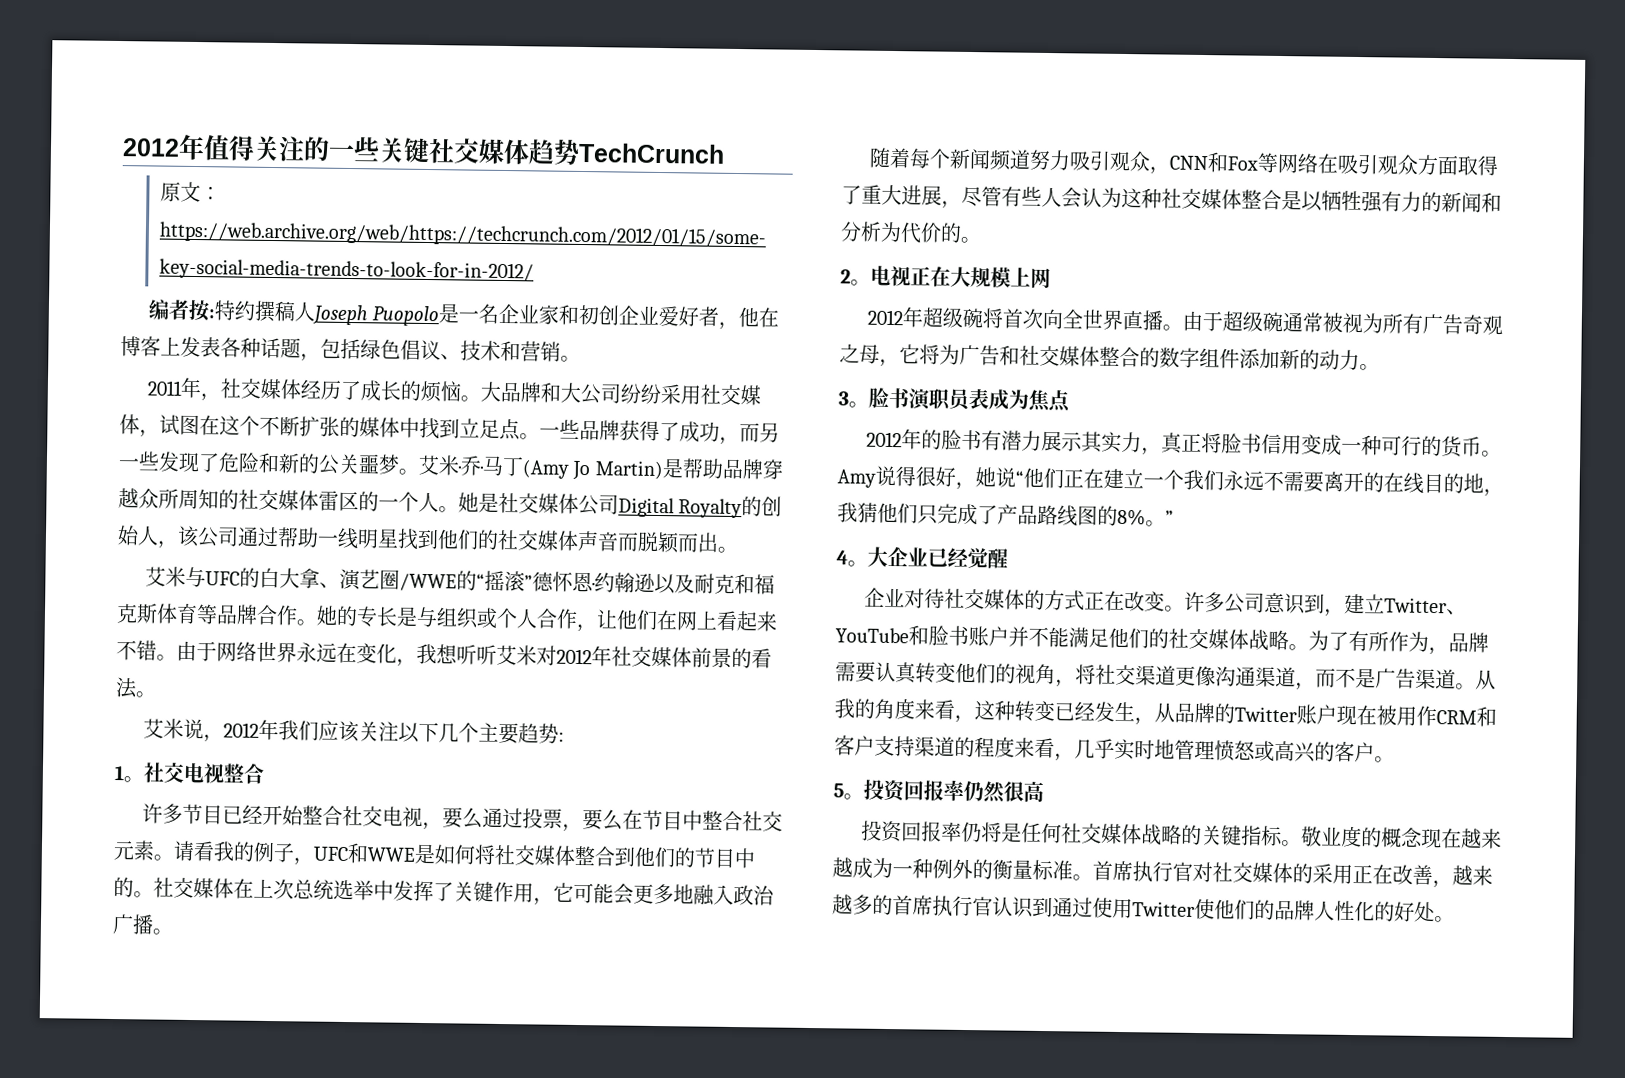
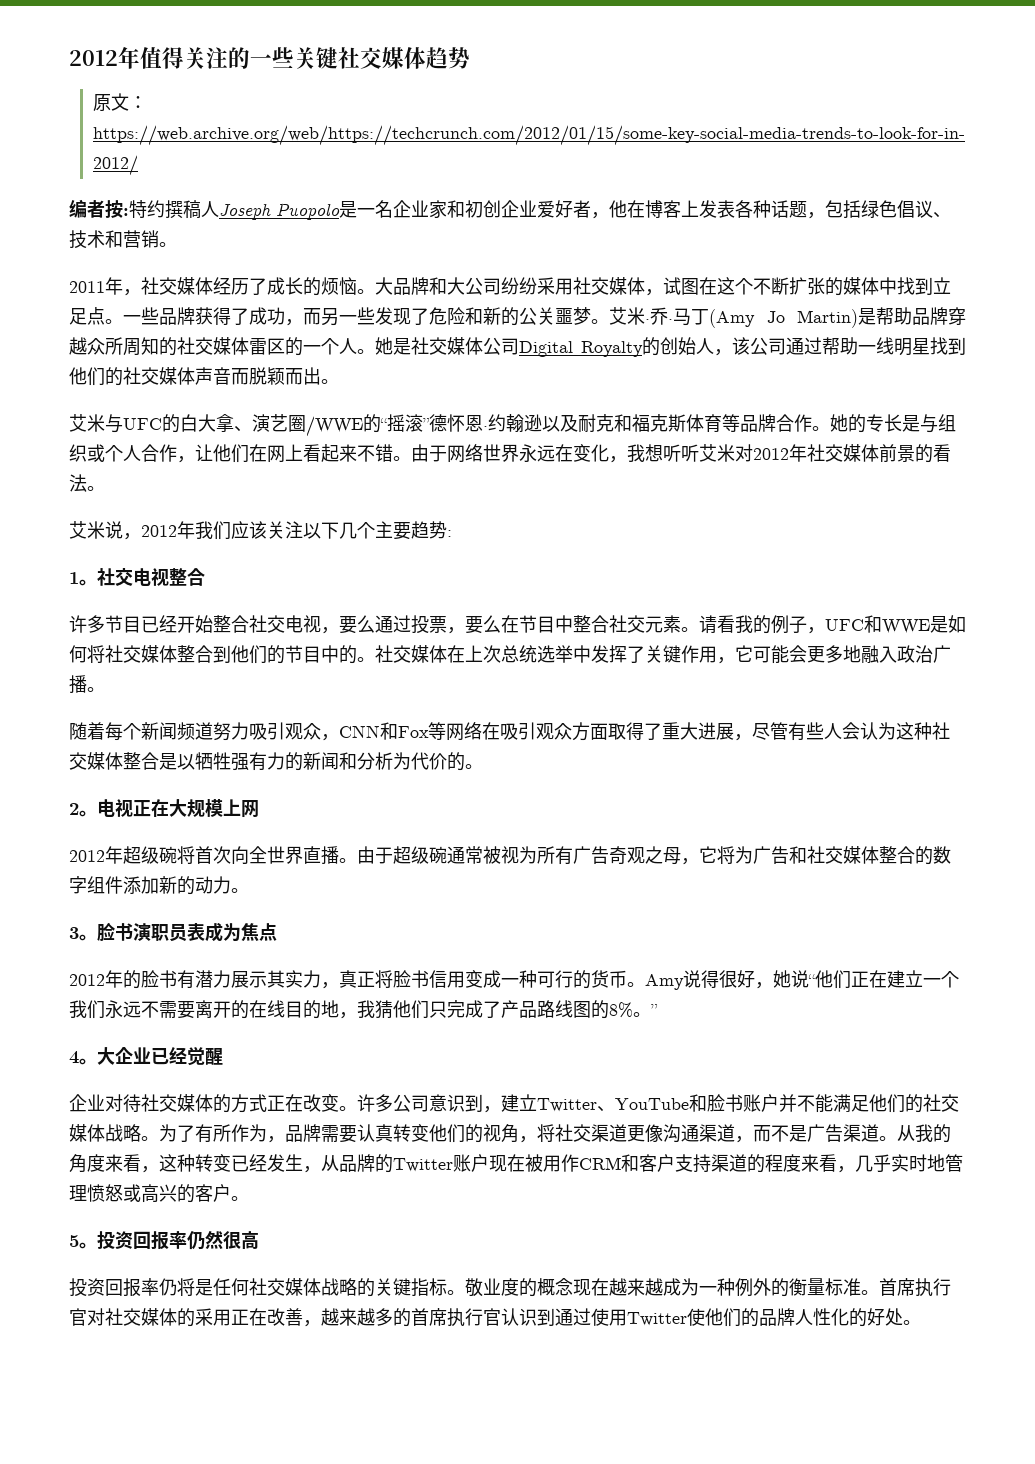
[578,142,725,164] TechCrunch -> (470, 58) none

